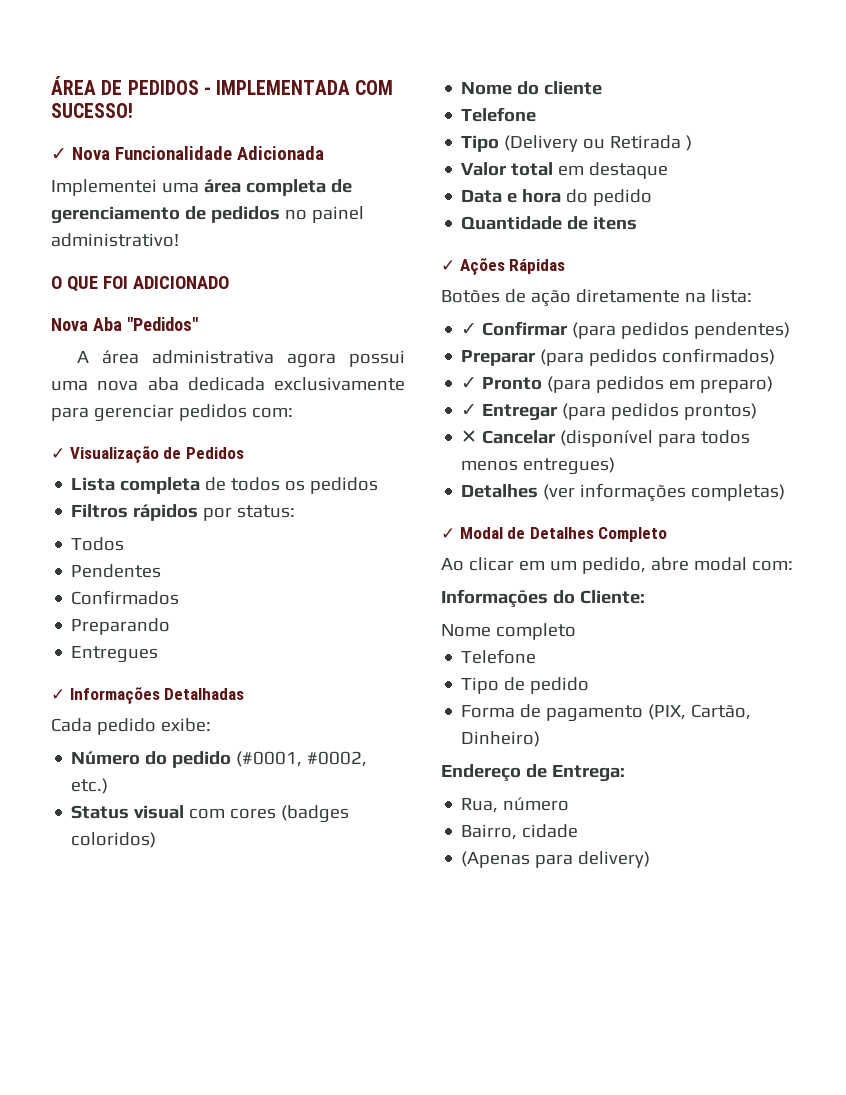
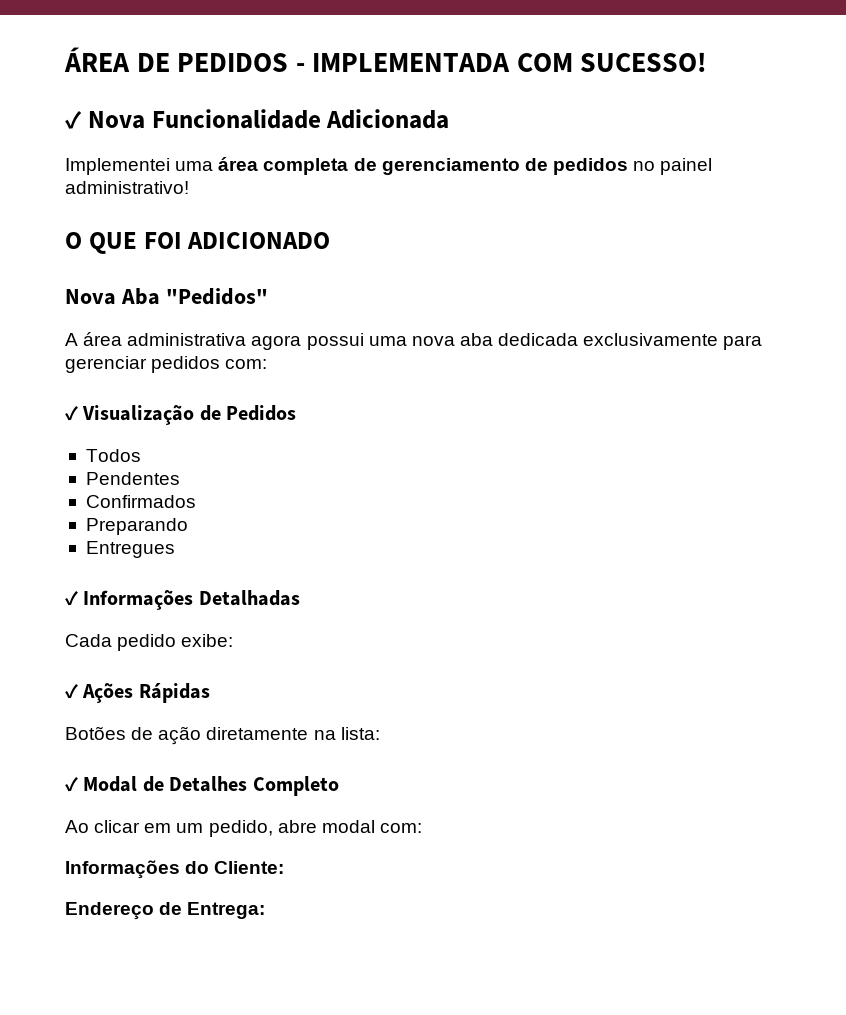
[71,477,379,494] [71,504,296,521] // Lista completa de todos os pedidos // Filtros rápidos por status: -> (297, 413) none
[71,751,368,768] [71,778,109,794] [71,805,350,823] [71,832,157,848] [461,81,603,95] [461,107,537,122] [461,135,693,152] [461,162,669,179] [461,189,653,206] [461,216,638,230] // Número do pedido (#0001, #0002, etc.) // Status visual com cores (badges coloridos) // Nome do cliente // Telefone // Tipo (Delivery ou Retirada ) // Valor total em destaque // Data e hora do pedido // Quantidade de itens -> (234, 640) none
[461,321,791,339] [461,348,776,366] [461,376,774,393] [461,403,758,421] [461,430,751,447] [461,457,616,475] [461,483,786,502] // ✓ Confirmar (para pedidos pendentes) // Preparar (para pedidos confirmados) // ✓ Pronto (para pedidos em preparo) // ✓ Entregar (para pedidos prontos) // ✕ Cancelar (disponível para todos menos entregues) // Detalhes (ver informações completas) -> (380, 733) none
[441,623,576,640] [461,649,537,664] [461,677,590,694] [461,704,752,722] [461,731,541,747] [441,764,625,782] [461,797,570,813] [461,824,579,840] [461,851,651,868] Nome completo // Telefone // Tipo de pedido // Forma de pagamento (PIX, Cartão, Dinheiro) // Endereço de Entrega: // Rua, número // Bairro, cidade // (Apenas para delivery) -> [65,902,266,920] Endereço de Entrega:

